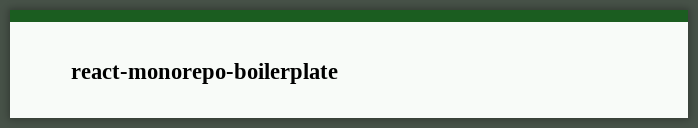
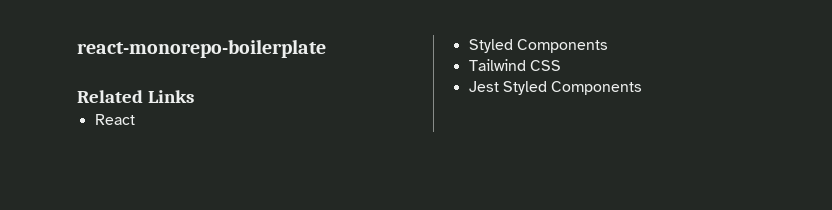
(338, 73) none -> [77,90,194,103] [94,114,135,125] [468,39,608,53] [468,59,561,71] [468,81,643,95] // Related Links // React // Styled Components // Tailwind CSS // Jest Styled Components

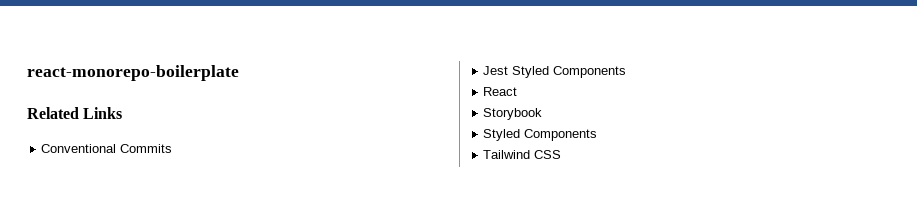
(194, 96) none -> [41,144,173,153] [483,66,627,78] // Conventional Commits // Jest Styled Components
(135, 119) none -> [483,108,543,120] // Storybook
[468,81,643,95] // Jest Styled Components -> (562, 154) none

